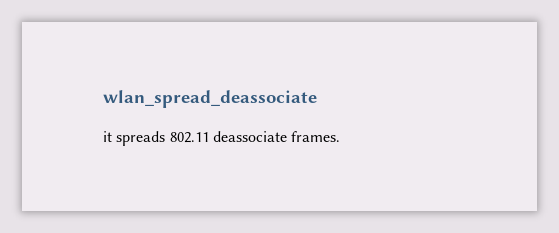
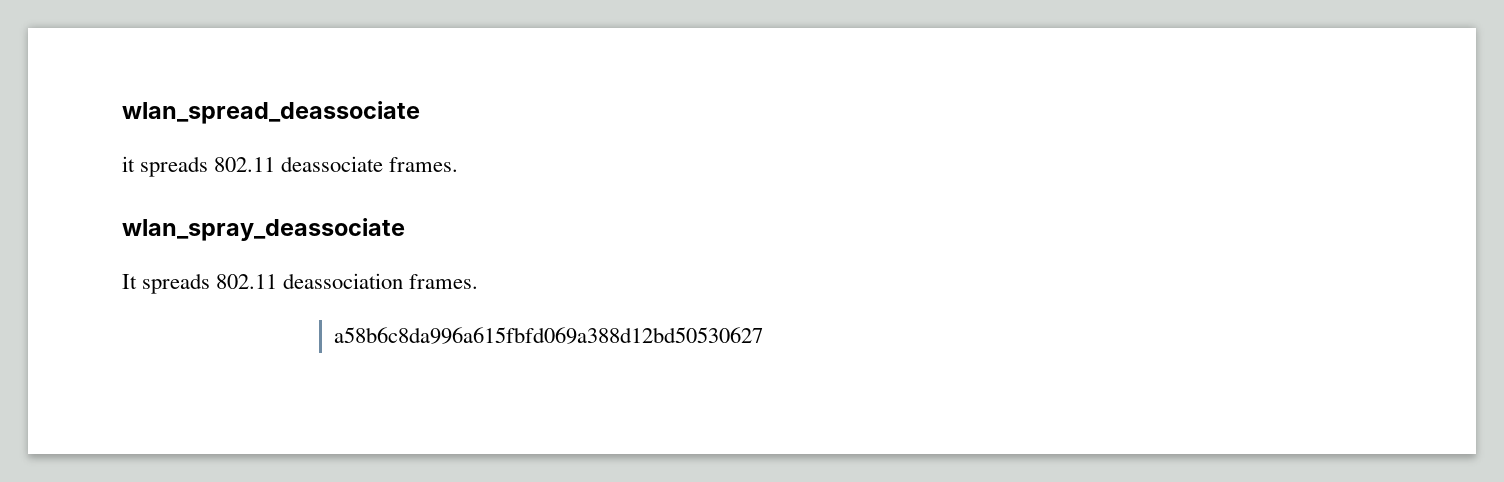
(341, 136) none -> [122,218,405,241] [122,273,479,294] [334,327,764,344] // wlan_spray_deassociate // It spreads 802.11 deassociation frames. // a58b6c8da996a615fbfd069a388d12bd50530627

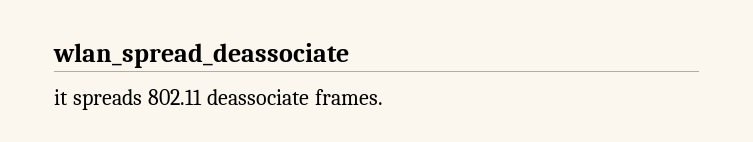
[122,218,405,241] [122,273,479,294] [334,327,764,344] // wlan_spray_deassociate // It spreads 802.11 deassociation frames. // a58b6c8da996a615fbfd069a388d12bd50530627 -> (383, 97) none

